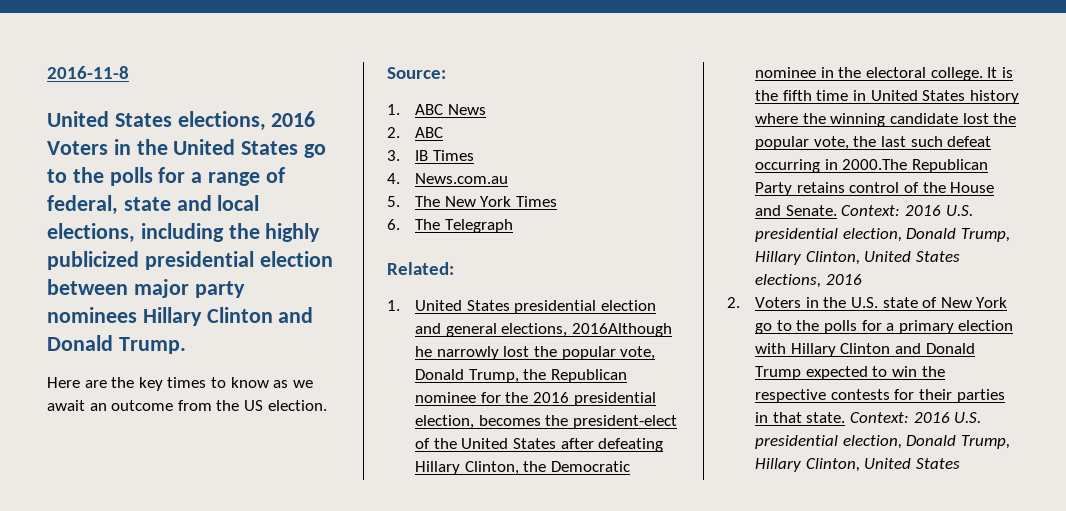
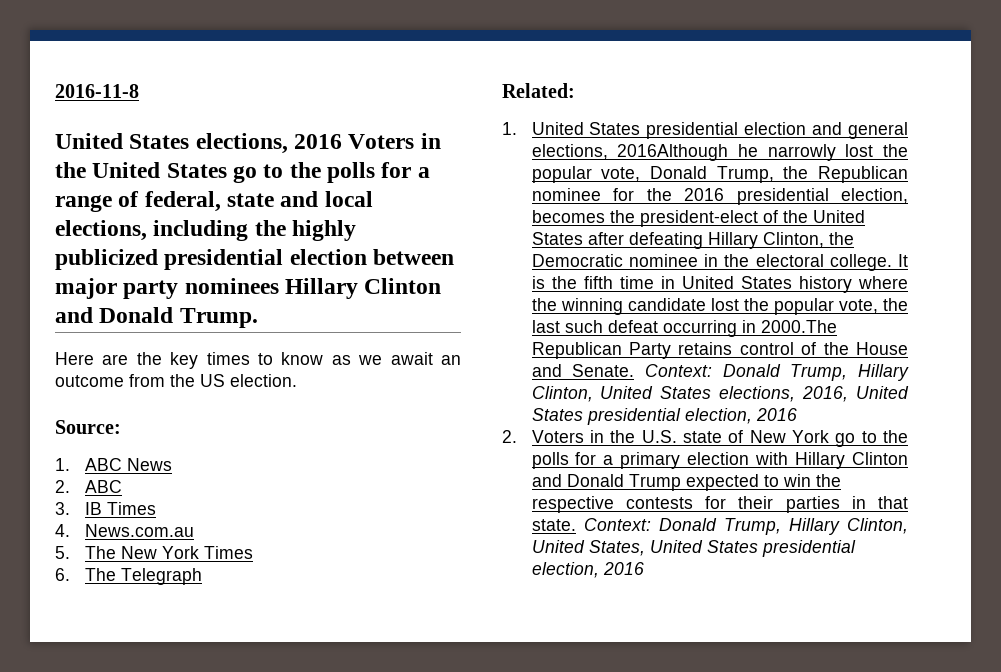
[905,205,973,216] [755,228,902,242] 2016 U.S. presidential election, -> (712, 370) none
(822, 281) none -> [802,386,909,402] [531,408,752,425] 2016, United States presidential election,
[913,412,982,423] [755,435,1011,449] [755,458,961,472] 2016 U.S. presidential election, Donald Trump, Hillary Clinton, United States -> [658,518,908,535] [531,540,856,557] [531,562,644,578] Donald Trump, Hillary Clinton, United States, United States presidential election, 2016

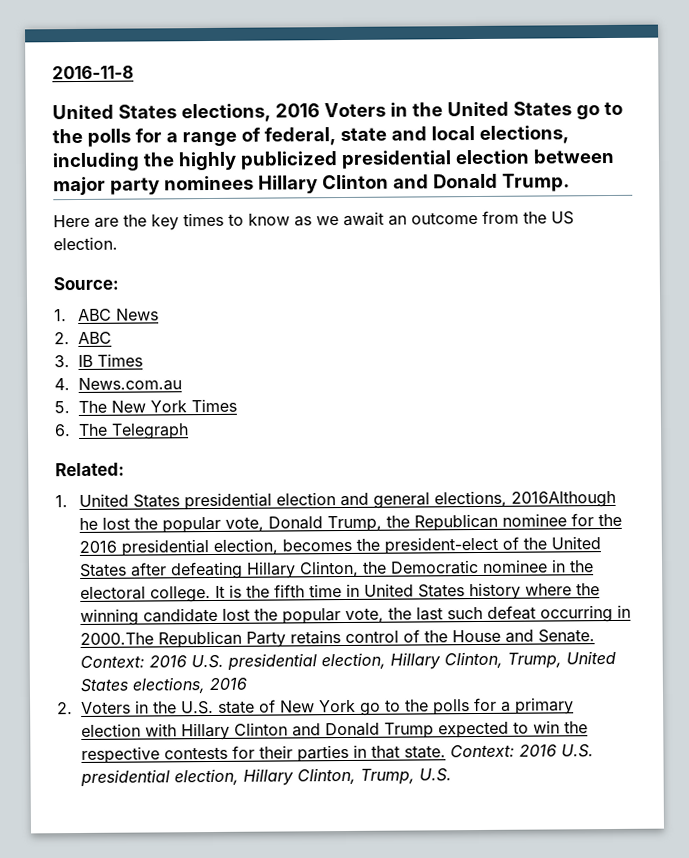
[767,144,836,161] narrowly -> (98, 523) none
[722,364,909,381] [531,386,909,402] [531,408,752,425] Donald Trump, Hillary Clinton, United States elections, 2016, United States presidential election, -> [148,650,616,671] [79,677,205,694] 2016 U.S. presidential election, Hillary Clinton, Trump, United States elections,
[658,518,908,535] [531,540,856,557] [531,562,644,578] Donald Trump, Hillary Clinton, United States, United States presidential election, 2016 -> [518,744,594,758] [79,767,452,787] 2016 U.S. presidential election, Hillary Clinton, Trump, U.S.

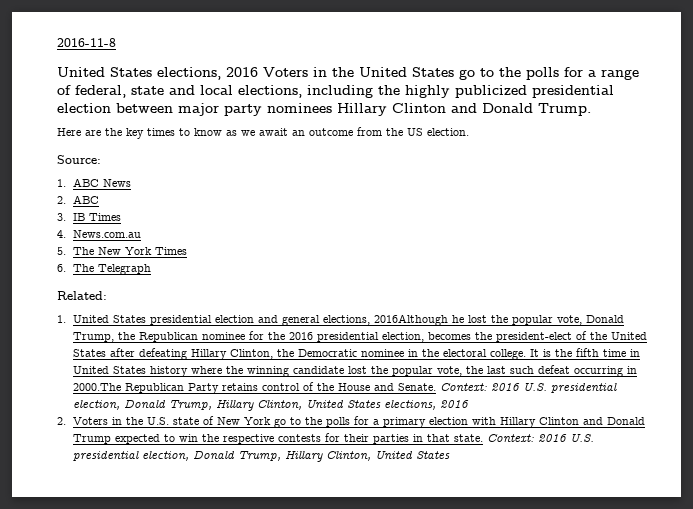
[389,651,562,670] Hillary Clinton, Trump, -> [124,400,303,411] Donald Trump, Hillary Clinton,
[242,767,452,786] Hillary Clinton, Trump, U.S. -> [193,451,451,462] Donald Trump, Hillary Clinton, United States

